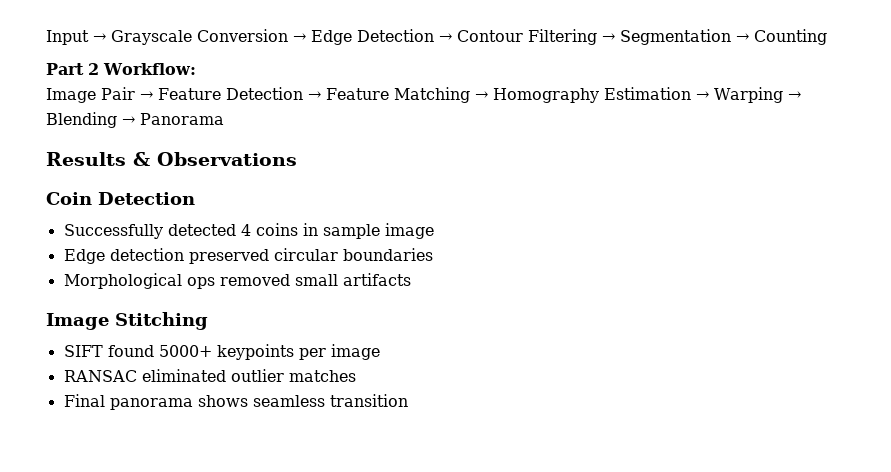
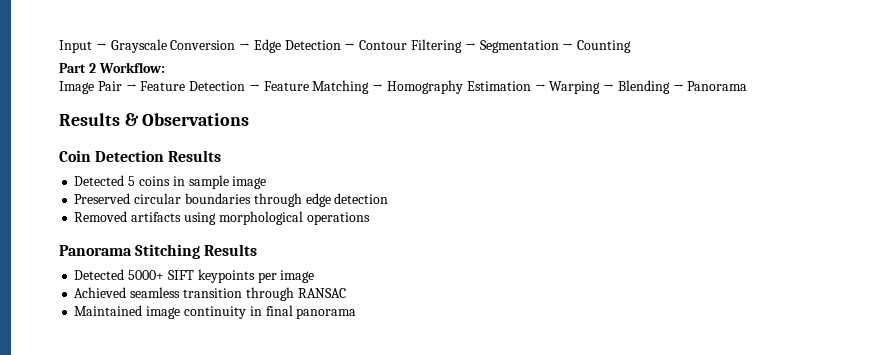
[63,224,251,239] // Successfully detected 4 -> [168,150,222,162] [74,175,136,186] Results // Detected 5
[63,248,269,264] Edge detection preserved -> [74,193,131,204] Preserved
[63,273,411,289] [46,312,208,330] [63,344,380,360] [63,369,356,382] [63,394,408,410] // Morphological ops removed small artifacts // Image Stitching // SIFT found 5000+ keypoints per image // RANSAC eliminated outlier matches // Final panorama shows seamless transition -> [253,193,389,207] [74,211,370,225] [59,244,258,259] [74,269,315,283] [74,287,346,301] [74,305,357,319] through edge detection // Removed artifacts using morphological operations // Panorama Stitching Results // Detected 5000+ SIFT keypoints per image // Achieved seamless transition through RANSAC // Maintained image continuity in final panorama

